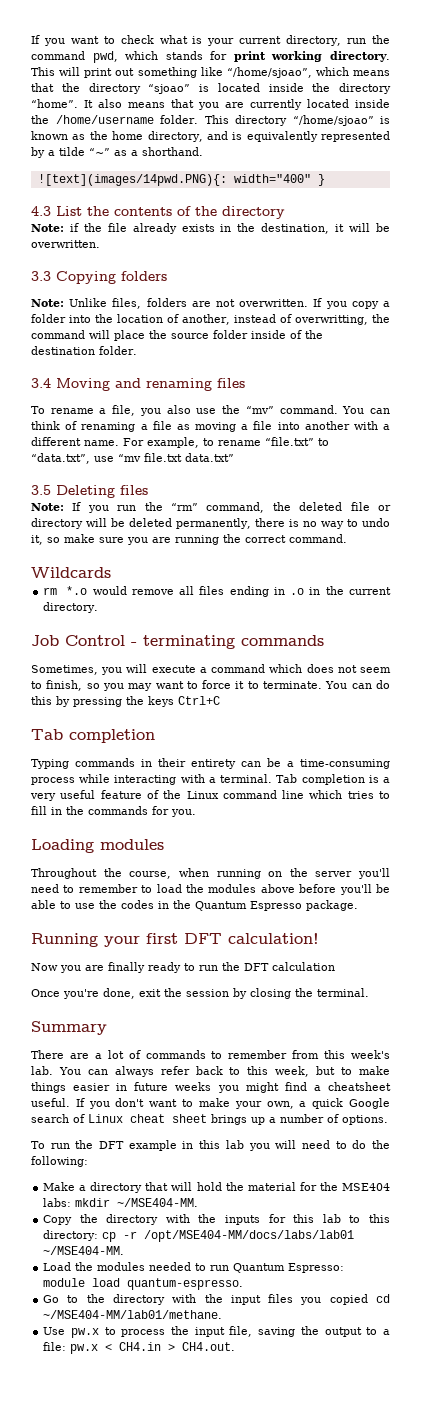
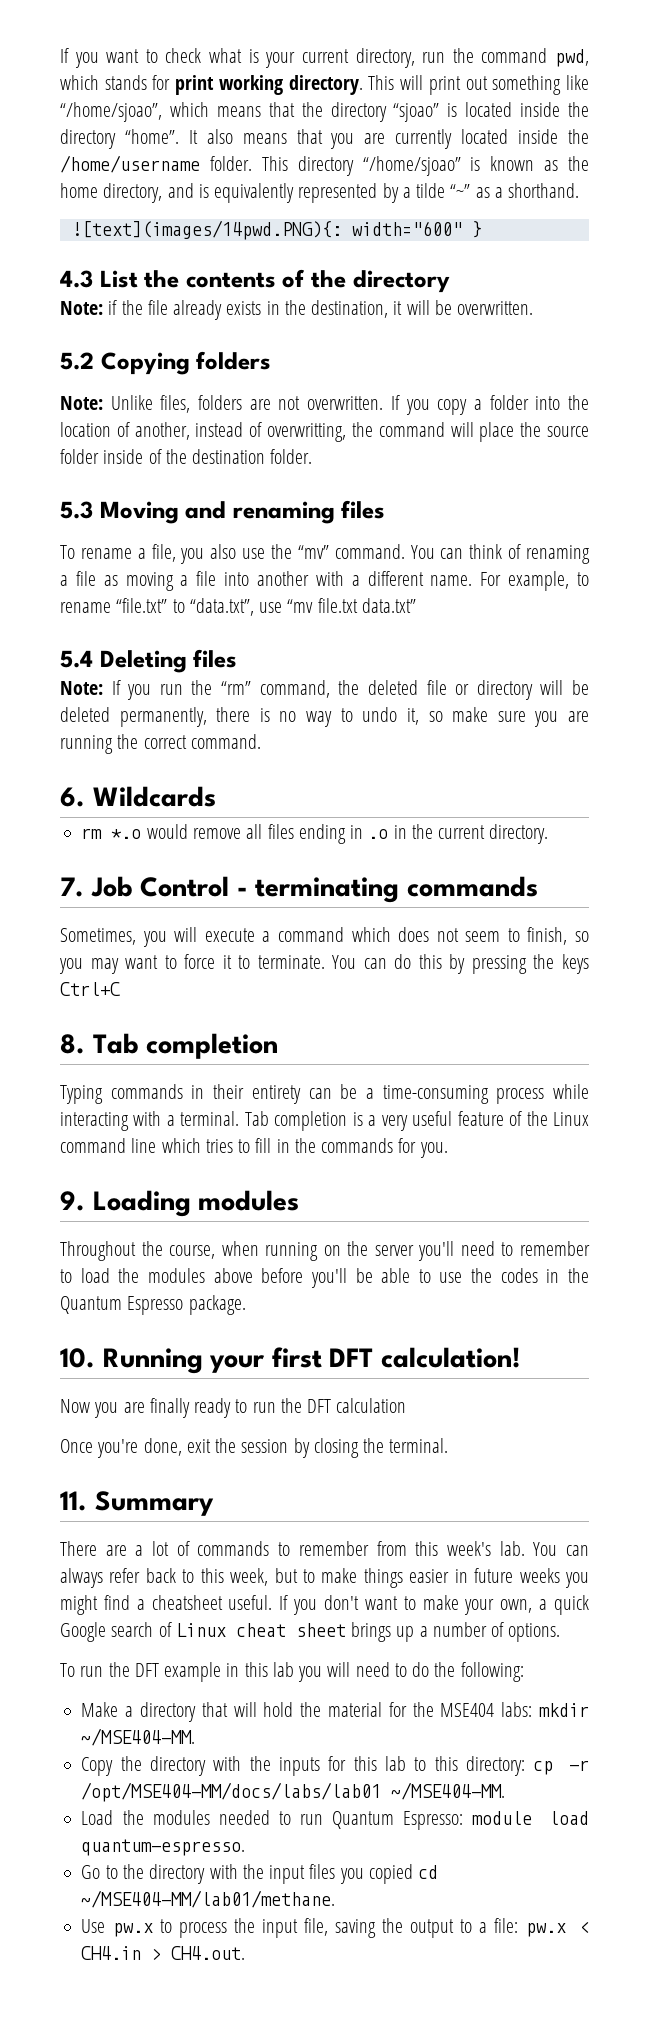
[233,174,311,183] width="400" -> [351,221,462,236] width="600"
[31,271,51,281] 3.3 -> [60,352,94,370] 5.2
[31,378,51,388] 3.4 -> [60,501,93,519] 5.3
[31,485,51,495] 3.5 -> [60,650,93,668] 5.4
(347, 538) none -> [60,787,85,807] 6.
(99, 607) none -> [60,877,84,897] 7.
(220, 700) none -> [60,1034,85,1054] 8.
(196, 813) none -> [60,1191,85,1211] 9.
(358, 905) none -> [60,1348,95,1368] 10.
(369, 992) none -> [60,1491,87,1511] 11.

